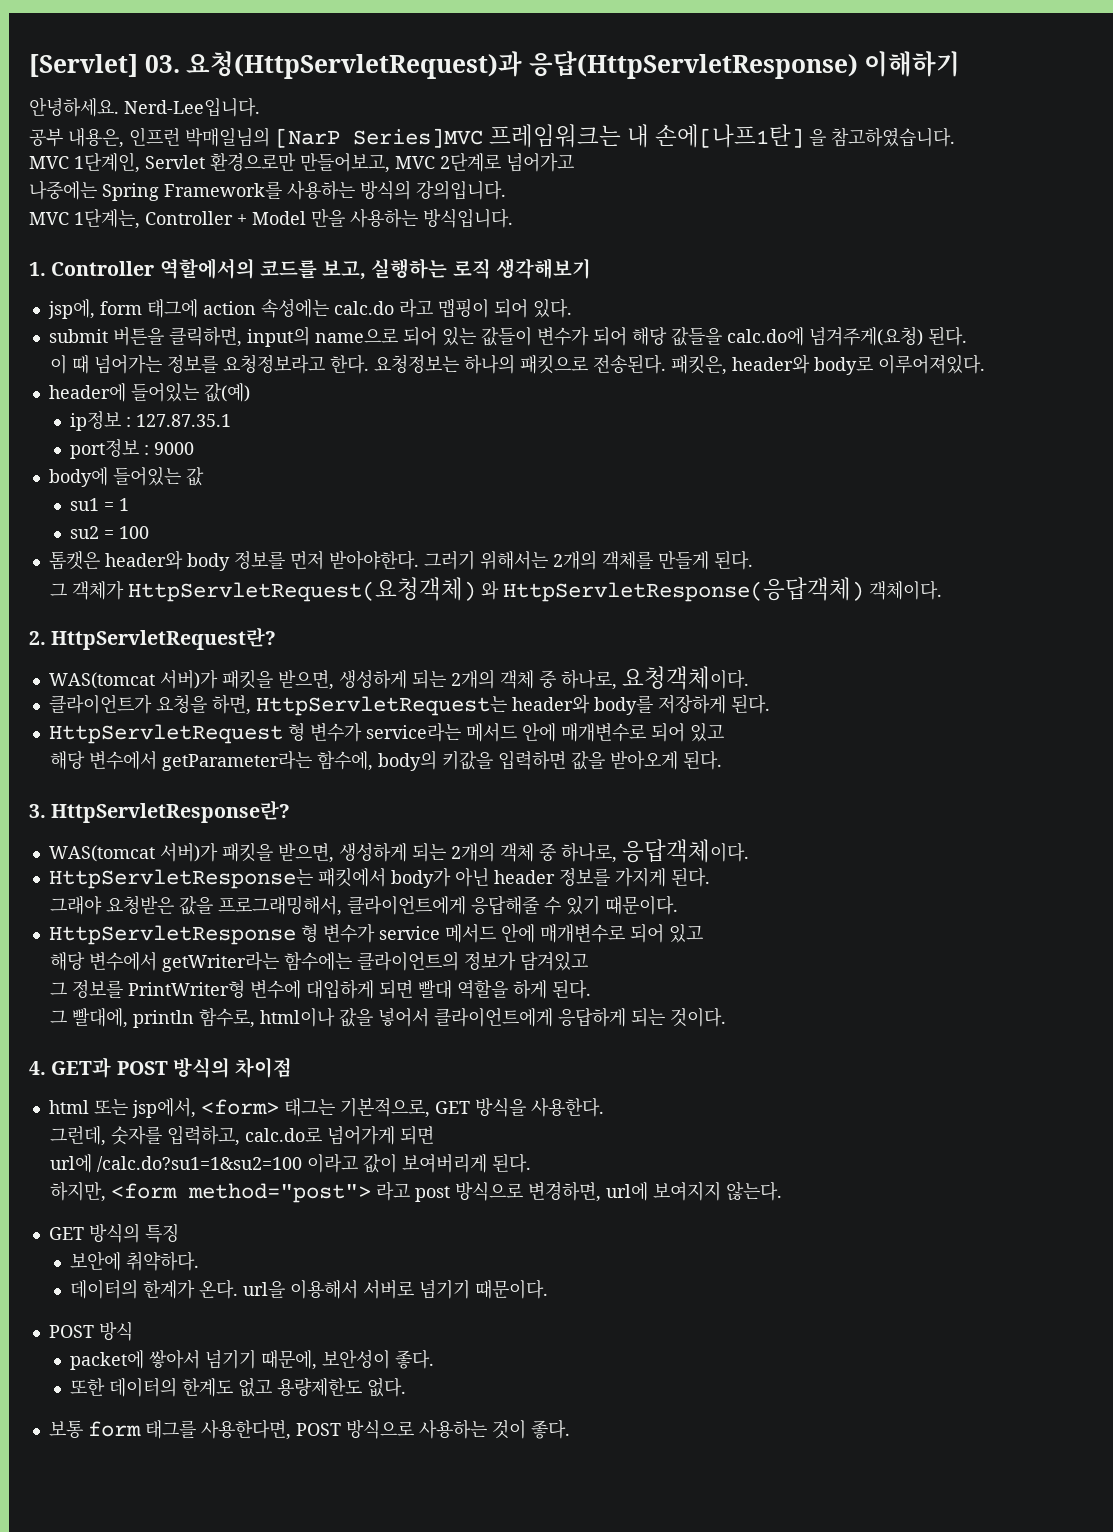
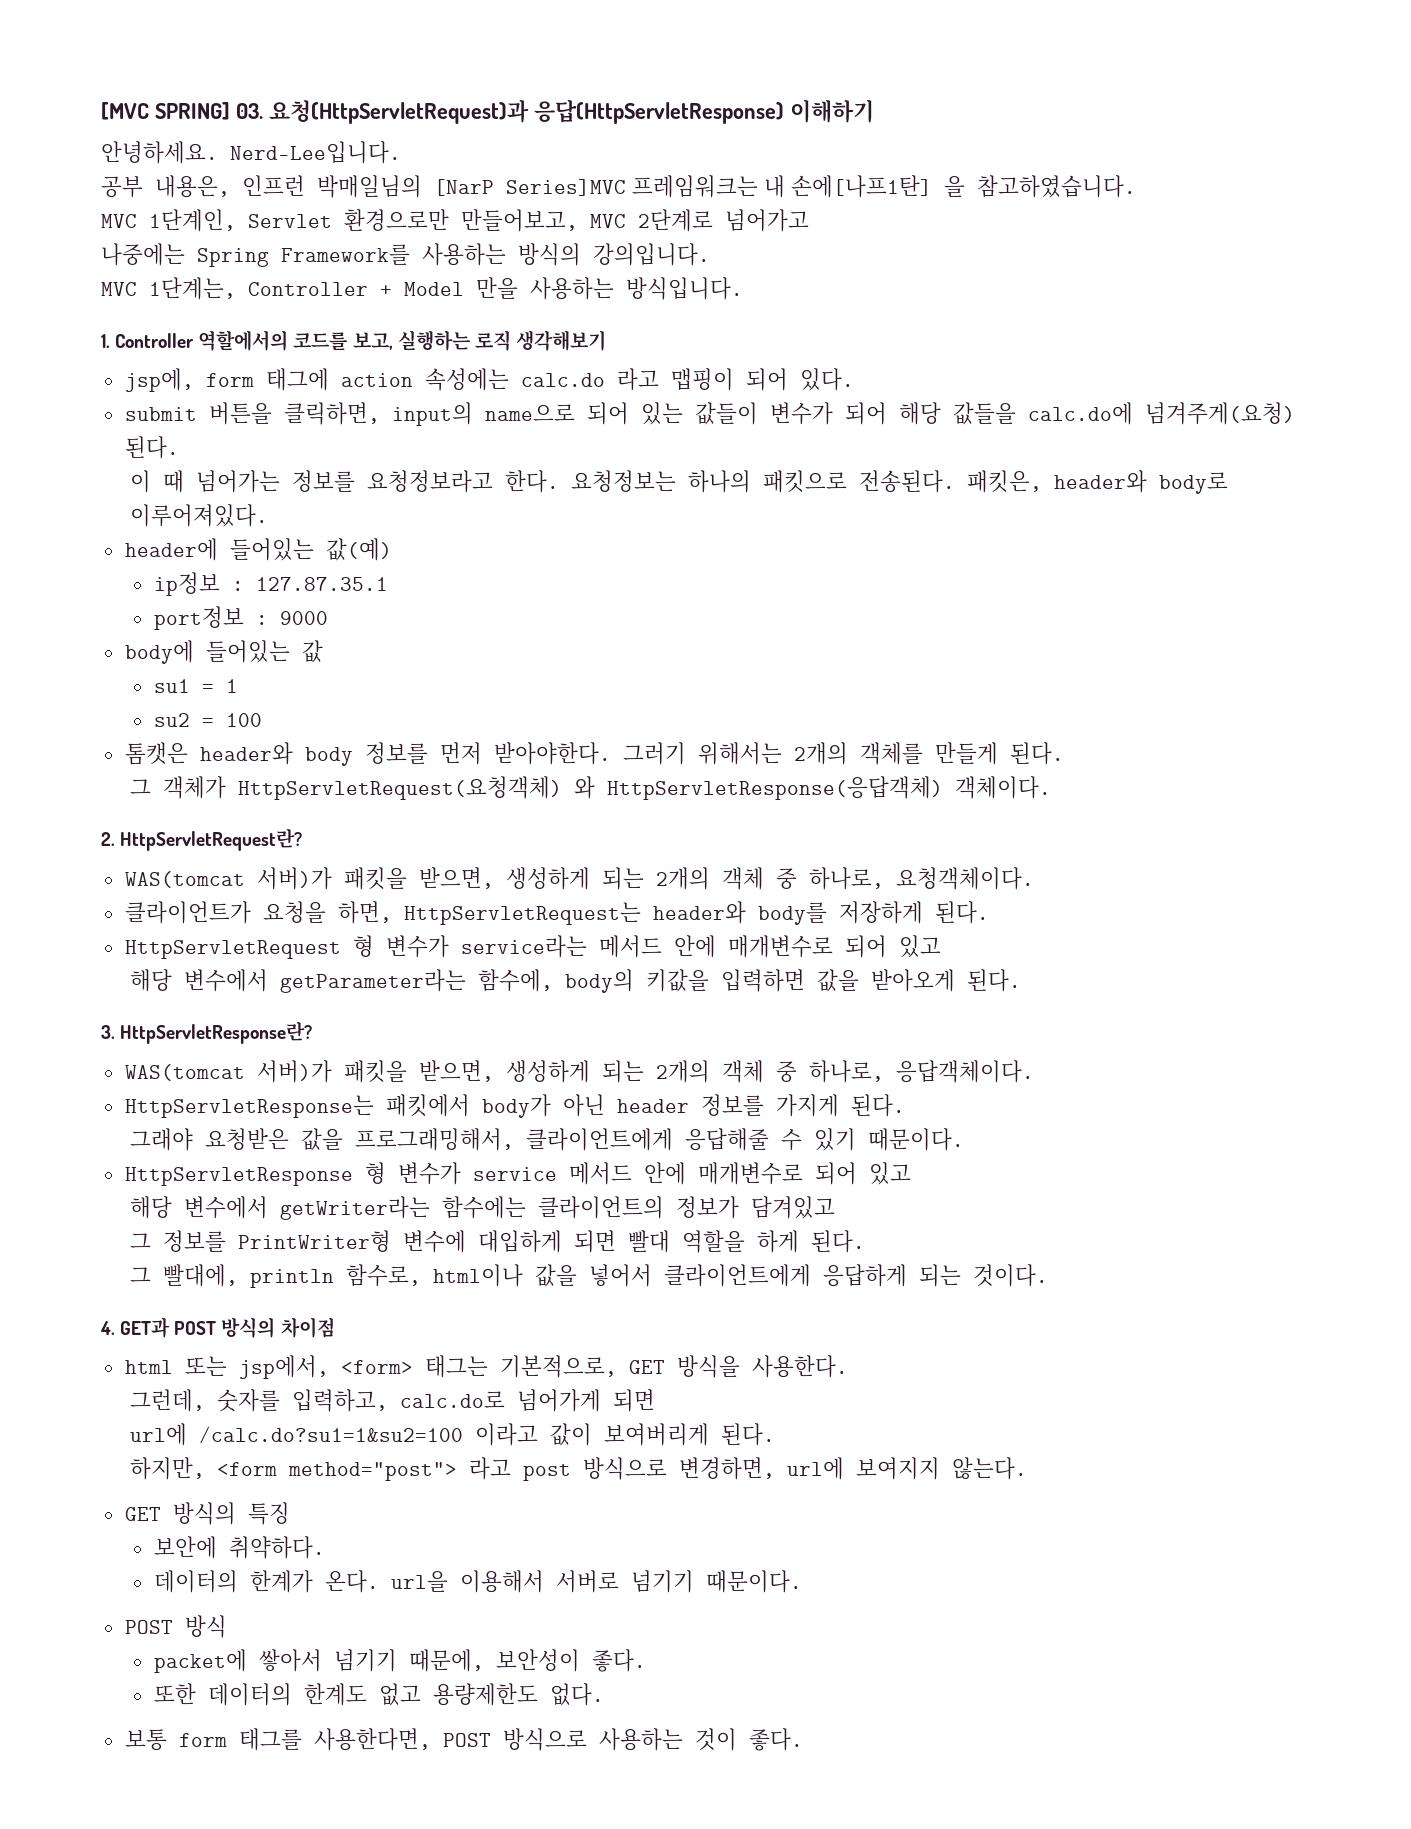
[29,54,138,77] [Servlet] -> [101,102,230,120] [MVC SPRING]

